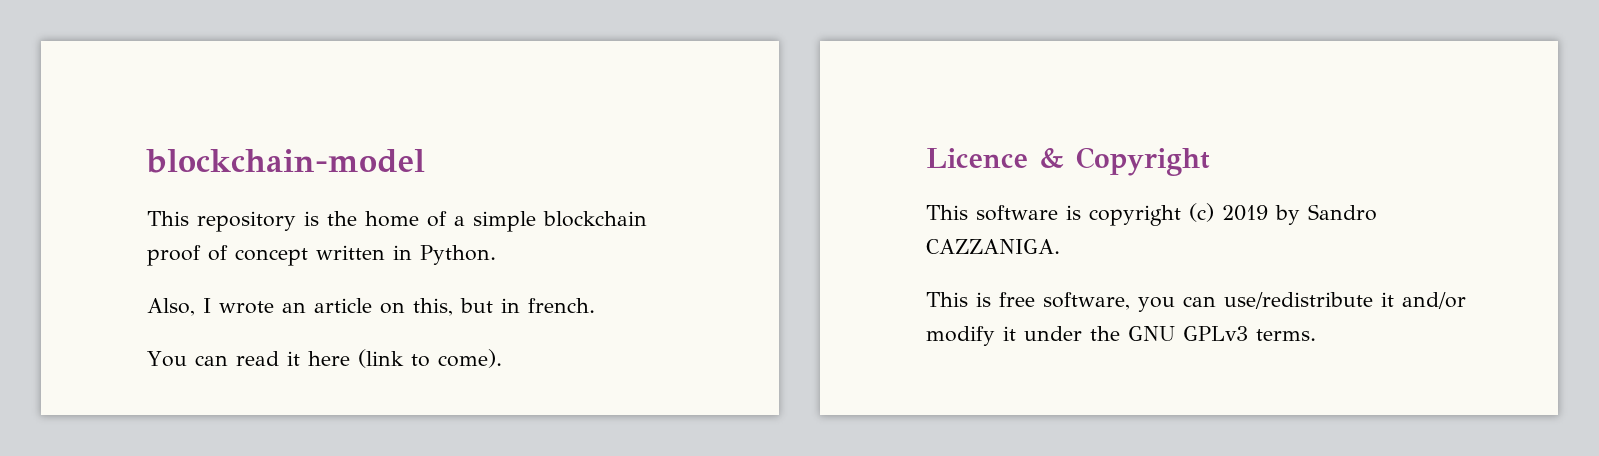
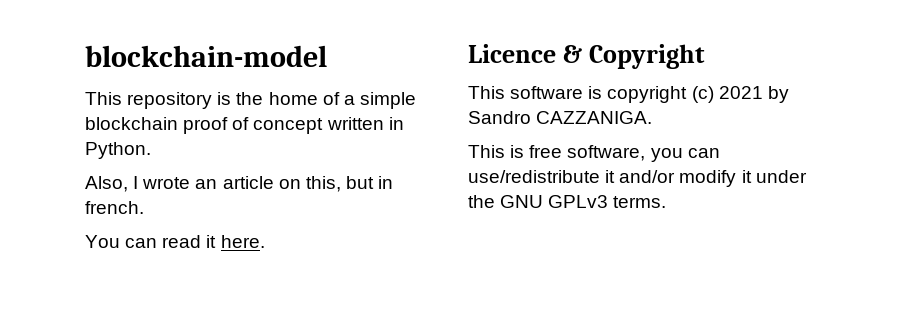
[307,349,502,368] here (link to come). -> [220,235,265,248] here.
[1222,205,1268,221] 2019 -> [718,86,763,99] 2021

